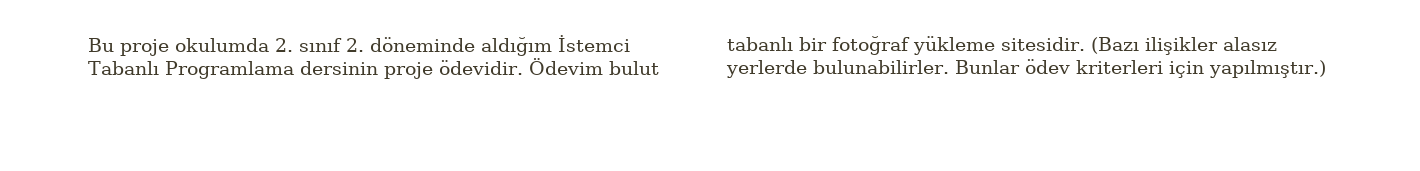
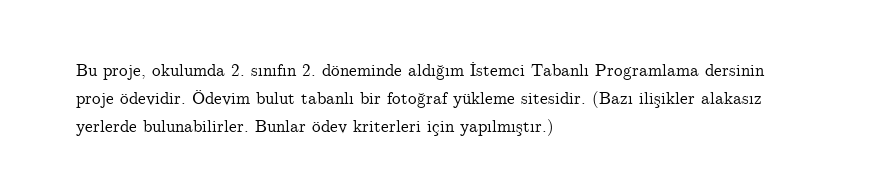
[120,39,169,56] proje -> [103,65,146,80] proje,
[299,38,342,52] sınıf -> [251,64,297,76] sınıfın
[1222,37,1277,51] alasız -> [701,92,762,104] alakasız

